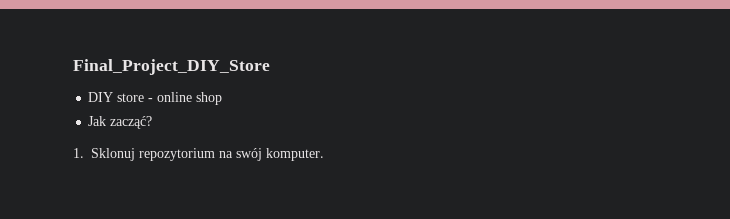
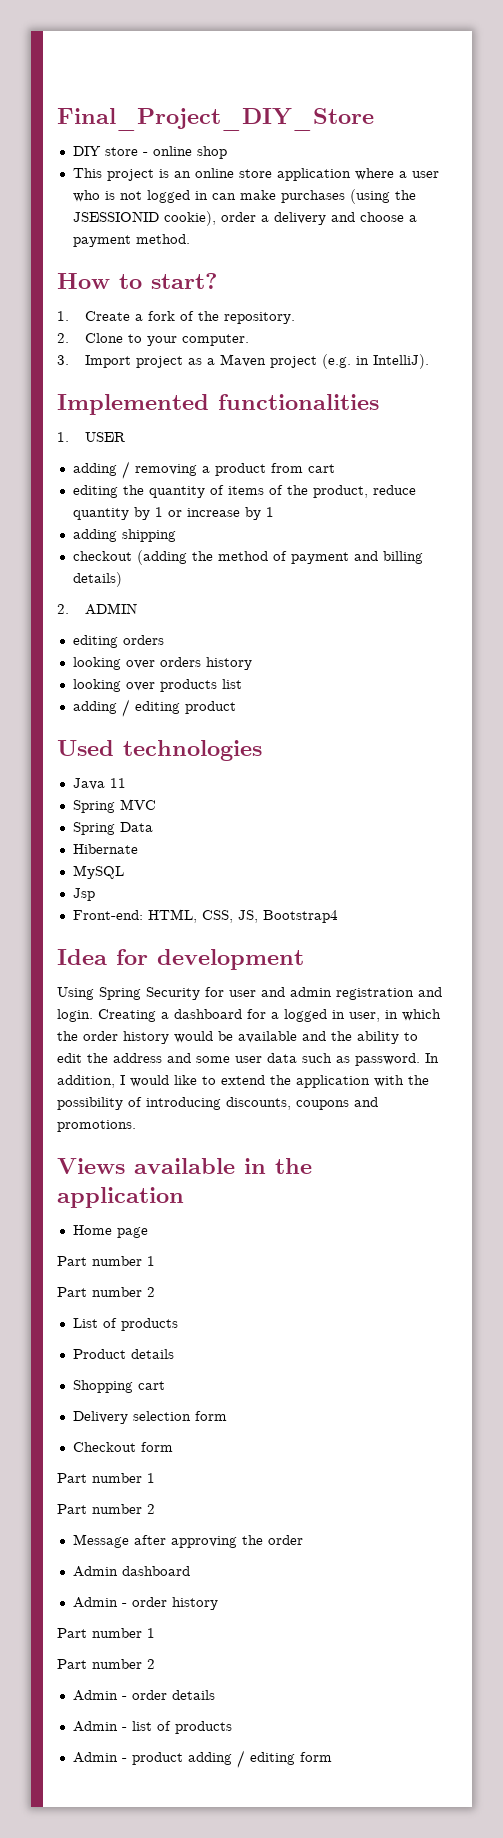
[88,116,153,129] [73,148,324,161] Jak zacząć? // 1. Sklonuj repozytorium na swój komputer. -> [72,168,439,181] [72,189,416,204] [72,211,417,226] [72,234,190,247] [57,273,217,289] [57,311,296,324] [57,333,250,346] [57,354,430,369] [57,394,379,415] [57,432,126,442] [72,461,335,479] [72,485,416,498] [72,507,274,520] [72,529,176,542] [72,550,423,565] [72,572,122,587] [57,603,138,615] [72,635,164,648] [72,657,252,670] [72,679,242,692] [72,699,236,717] [57,740,262,761] [72,778,126,790] [72,799,156,813] [72,822,153,835] [72,844,138,854] [72,865,124,879] [72,888,95,901] [72,909,338,923] [57,949,304,970] [57,987,442,1000] [57,1009,441,1022] [57,1031,418,1044] [57,1053,439,1066] [57,1075,429,1088] [57,1097,378,1110] [57,1120,136,1132] [57,1158,312,1174] [57,1187,184,1208] [72,1225,148,1238] [57,1256,155,1266] [57,1287,155,1297] [72,1318,178,1331] [72,1349,174,1359] [72,1380,165,1393] [72,1411,227,1424] [72,1442,173,1452] [57,1473,155,1483] [57,1504,155,1514] [72,1534,303,1548] [72,1566,190,1577] [72,1597,218,1610] [57,1628,155,1638] [57,1659,155,1669] [72,1690,215,1701] [72,1721,232,1734] [72,1750,332,1768] This project is an online store application where a user who is not logged in can make purchases (using the JSESSIONID cookie), order a delivery and choose a payment method. // How to start? // 1. Create a fork of the repository. // 2. Clone to your computer. // 3. Import project as a Maven project (e.g. in IntelliJ). // Implemented functionalities // 1. USER // adding / removing a product from cart // editing the quantity of items of the product, reduce quantity by 1 or increase by 1 // adding shipping // checkout (adding the method of payment and billing details) // 2. ADMIN // editing orders // looking over orders history // looking over products list // adding / editing product // Used technologies // Java 11 // Spring MVC // Spring Data // Hibernate // MySQL // Jsp // Front-end: HTML, CSS, JS, Bootstrap4 // Idea for development // Using Spring Security for user and admin registration and login. Creating a dashboard for a logged in user, in which the order history would be available and the ability to edit the address and some user data such as password. In addition, I would like to extend the application with the possibility of introducing discounts, coupons and promotions. // Views available in the application // Home page // Part number 1 // Part number 2 // List of products // Product details // Shopping cart // Delivery selection form // Checkout form // Part number 1 // Part number 2 // Message after approving the order // Admin dashboard // Admin - order history // Part number 1 // Part number 2 // Admin - order details // Admin - list of products // Admin - product adding / editing form

